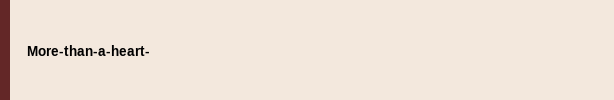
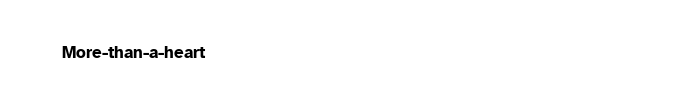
[27,45,150,56] More-than-a-heart- -> [62,46,206,58] More-than-a-heart

